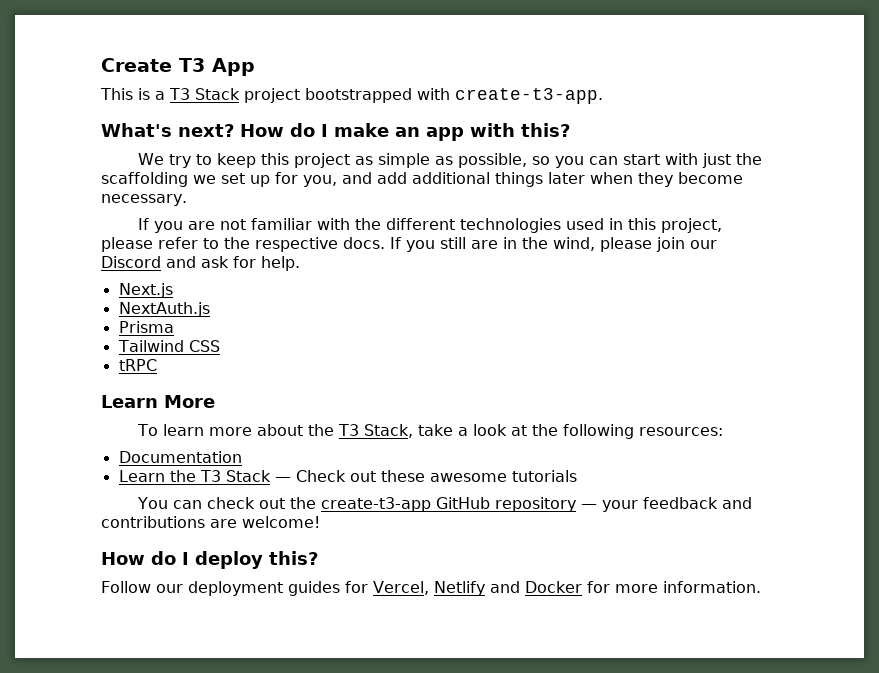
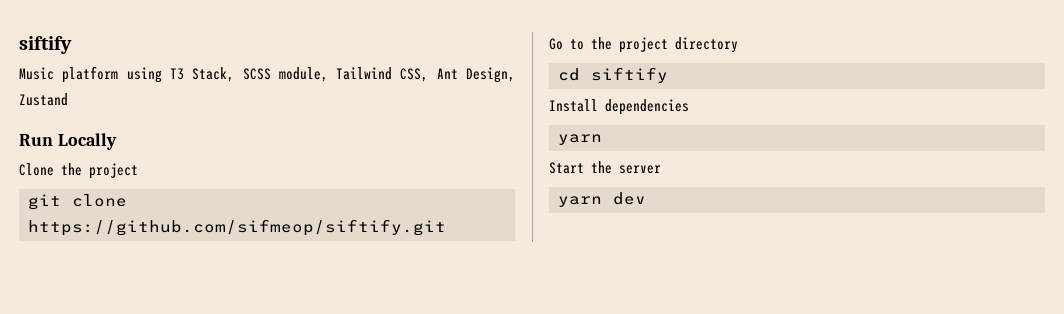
[101,58,255,76] [100,88,603,104] [101,123,570,141] [137,153,762,168] [101,172,743,187] [101,194,187,206] [137,218,722,233] [101,237,717,252] [101,256,300,271] [118,283,173,298] [118,302,210,317] [118,321,174,333] [117,340,220,352] [118,359,157,371] [101,395,215,408] [136,424,723,439] [118,451,242,463] [118,470,577,482] [136,497,752,512] [101,516,320,528] [101,551,318,569] [101,581,761,596] Create T3 App // This is a T3 Stack project bootstrapped with create-t3-app. // What's next? How do I make an app with this? // We try to keep this project as simple as possible, so you can start with just the scaffolding we set up for you, and add additional things later when they become necessary. // If you are not familiar with the different technologies used in this project, please refer to the respective docs. If you still are in the wind, please join our Discord and ask for help. // Next.js // NextAuth.js // Prisma // Tailwind CSS // tRPC // Learn More // To learn more about the T3 Stack, take a look at the following resources: // Documentation // Learn the T3 Stack — Check out these awesome tutorials // You can check out the create-t3-app GitHub repository — your feedback and contributions are welcome! // How do I deploy this? // Follow our deployment guides for Vercel, Netlify and Docker for more information. -> [19,36,72,54] [19,66,515,83] [19,93,68,106] [19,133,117,150] [19,163,138,179] [28,194,127,210] [28,219,446,236] [549,37,738,53] [558,67,668,83] [549,99,689,115] [558,134,602,145] [549,161,661,174] [558,192,646,207] siftify // Music platform using T3 Stack, SCSS module, Tailwind CSS, Ant Design, Zustand // Run Locally // Clone the project // git clone https://github.com/sifmeop/siftify.git // Go to the project directory // cd siftify // Install dependencies // yarn // Start the server // yarn dev

